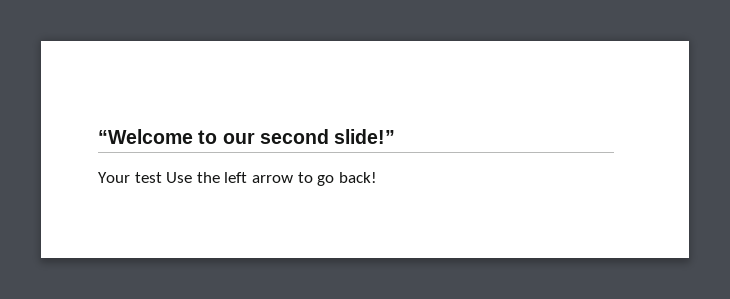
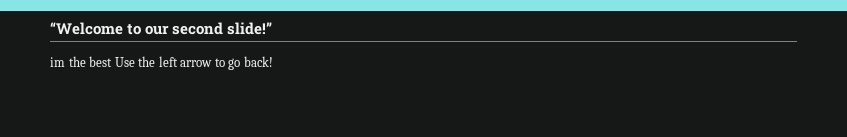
[98,172,162,183] Your test -> [50,56,113,67] im the best

